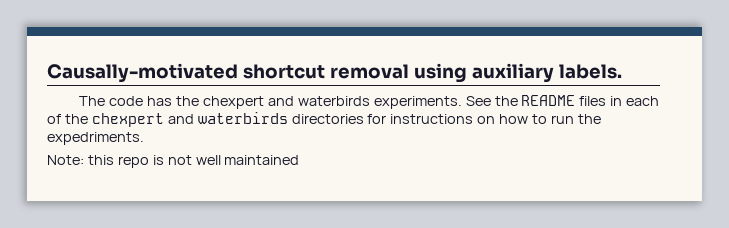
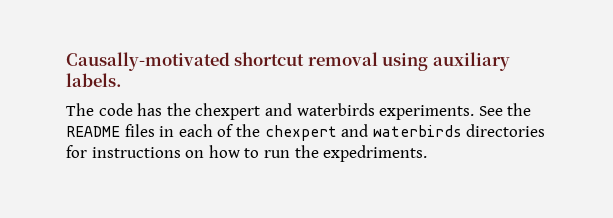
[47,155,300,168] // Note: this repo is not well maintained -> (428, 153) none

